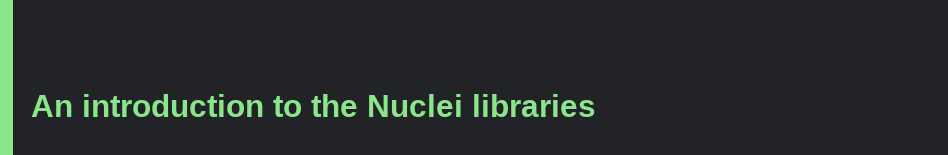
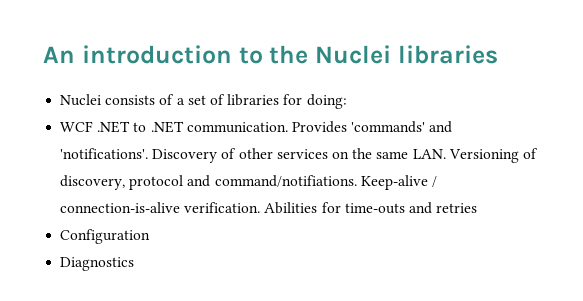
(596, 105) none -> [60,94,347,109] [60,121,453,133] [60,148,538,163] [60,175,437,190] [60,202,478,214] [60,229,151,244] [60,257,135,271] // Nuclei consists of a set of libraries for doing: // WCF .NET to .NET communication. Provides 'commands' and 'notifications'. Discovery of other services on the same LAN. Versioning of discovery, protocol and command/notifiations. Keep-alive / connection-is-alive verification. Abilities for time-outs and retries // Configuration // Diagnostics

